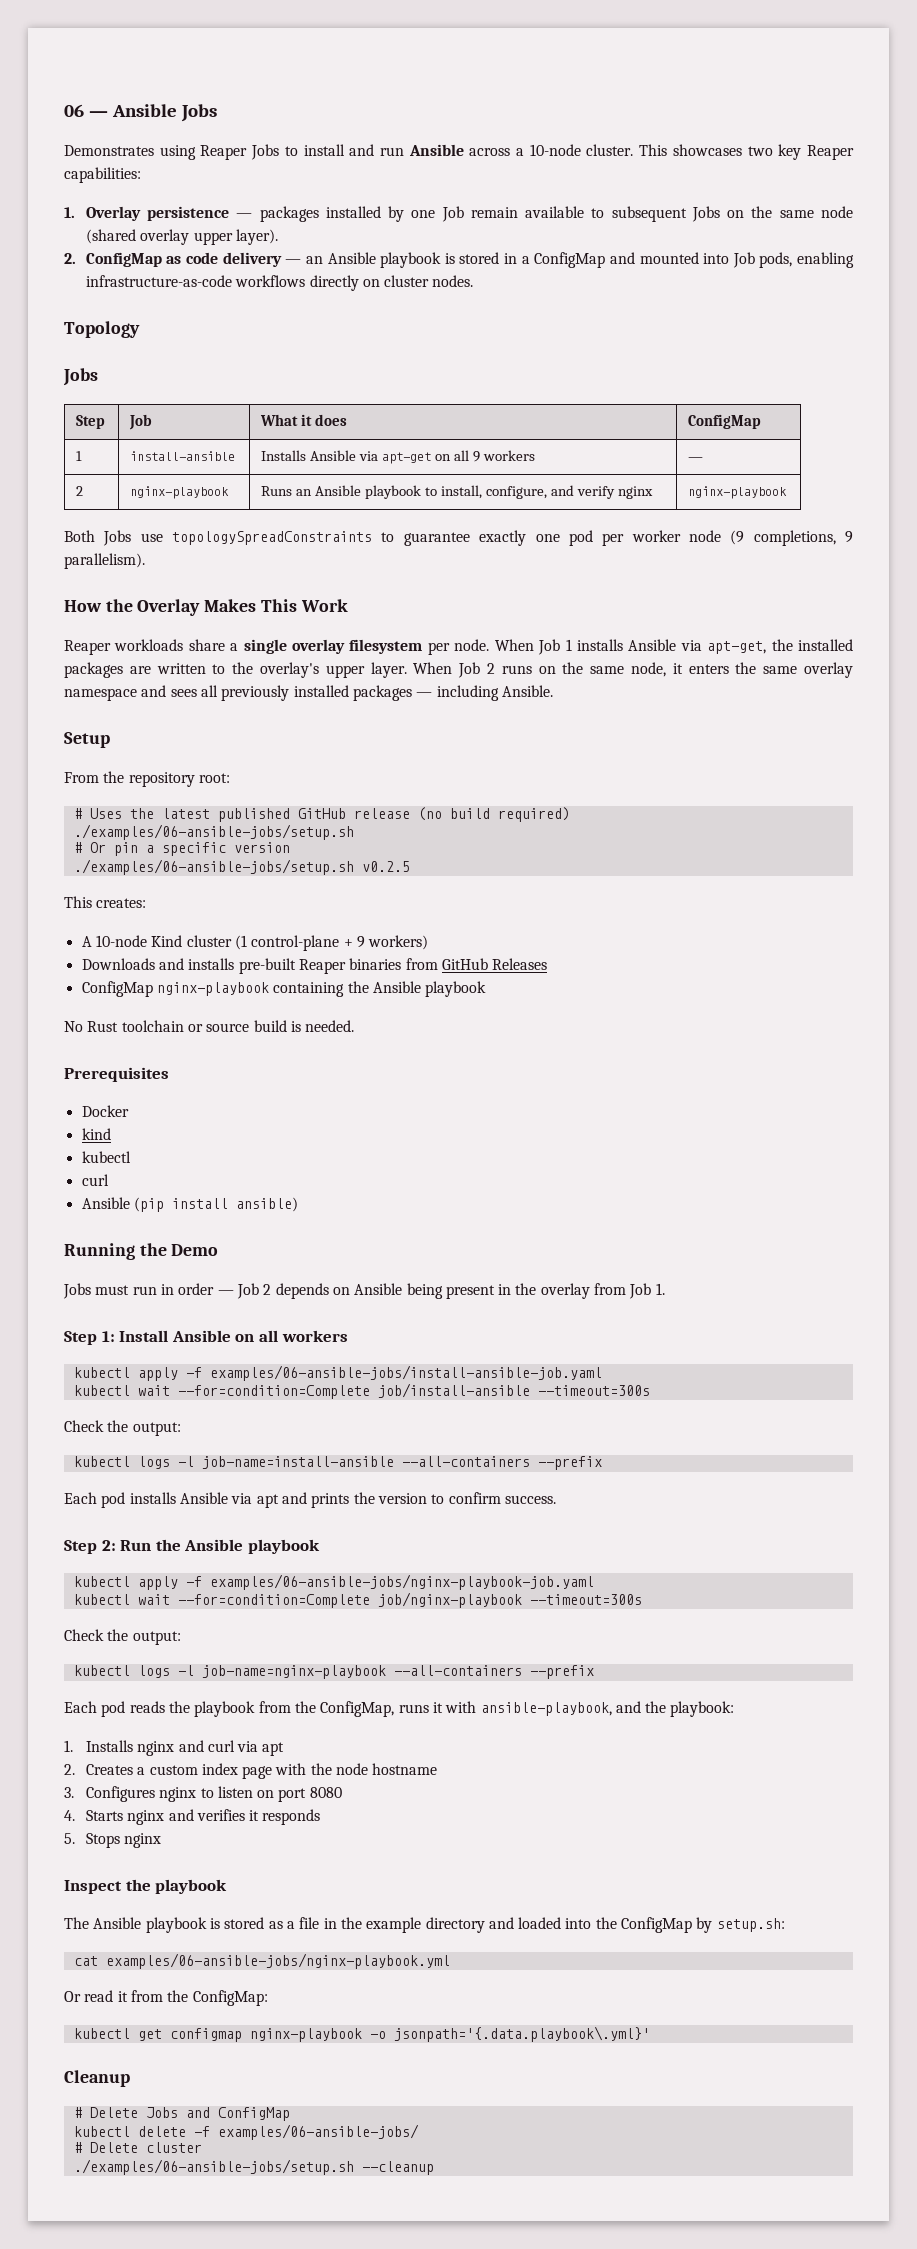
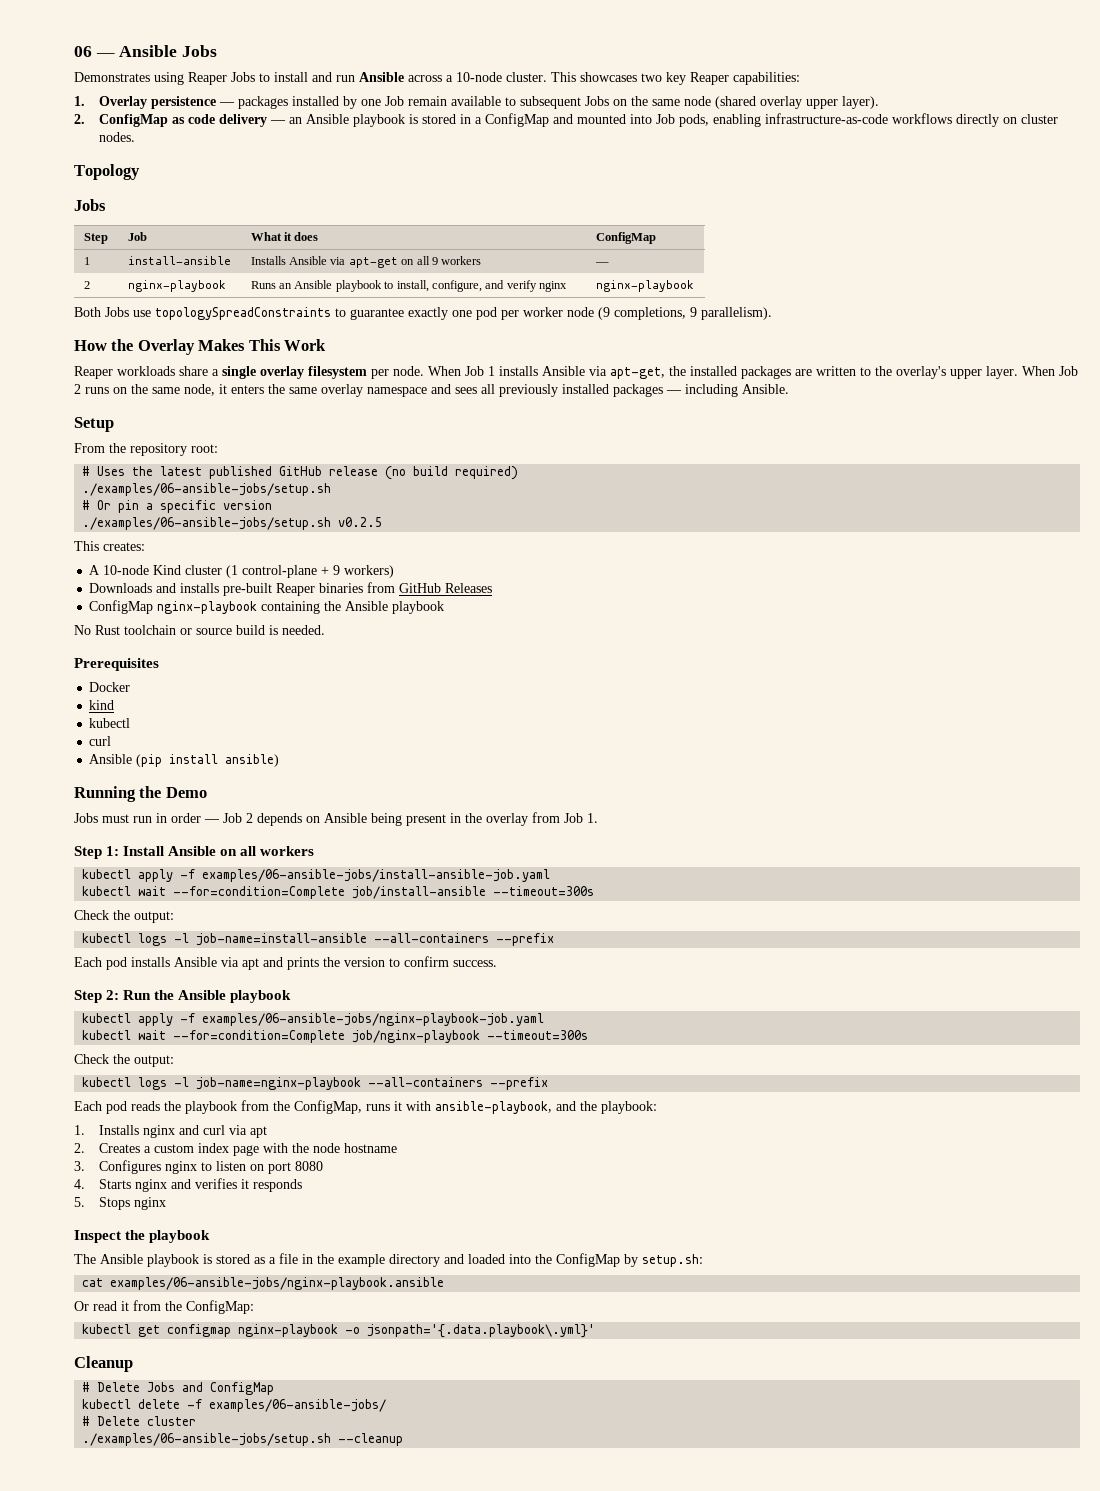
[105,1953,450,1969] examples/06-ansible-jobs/nginx-playbook.yml -> [110,1277,445,1290] examples/06-ansible-jobs/nginx-playbook.ansible

